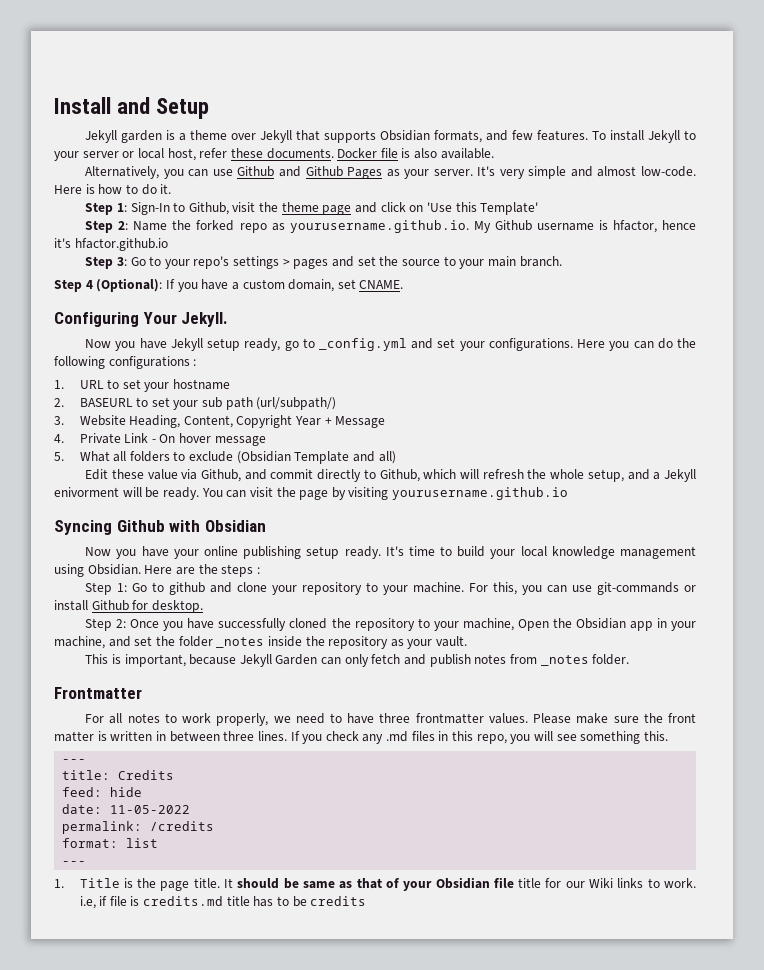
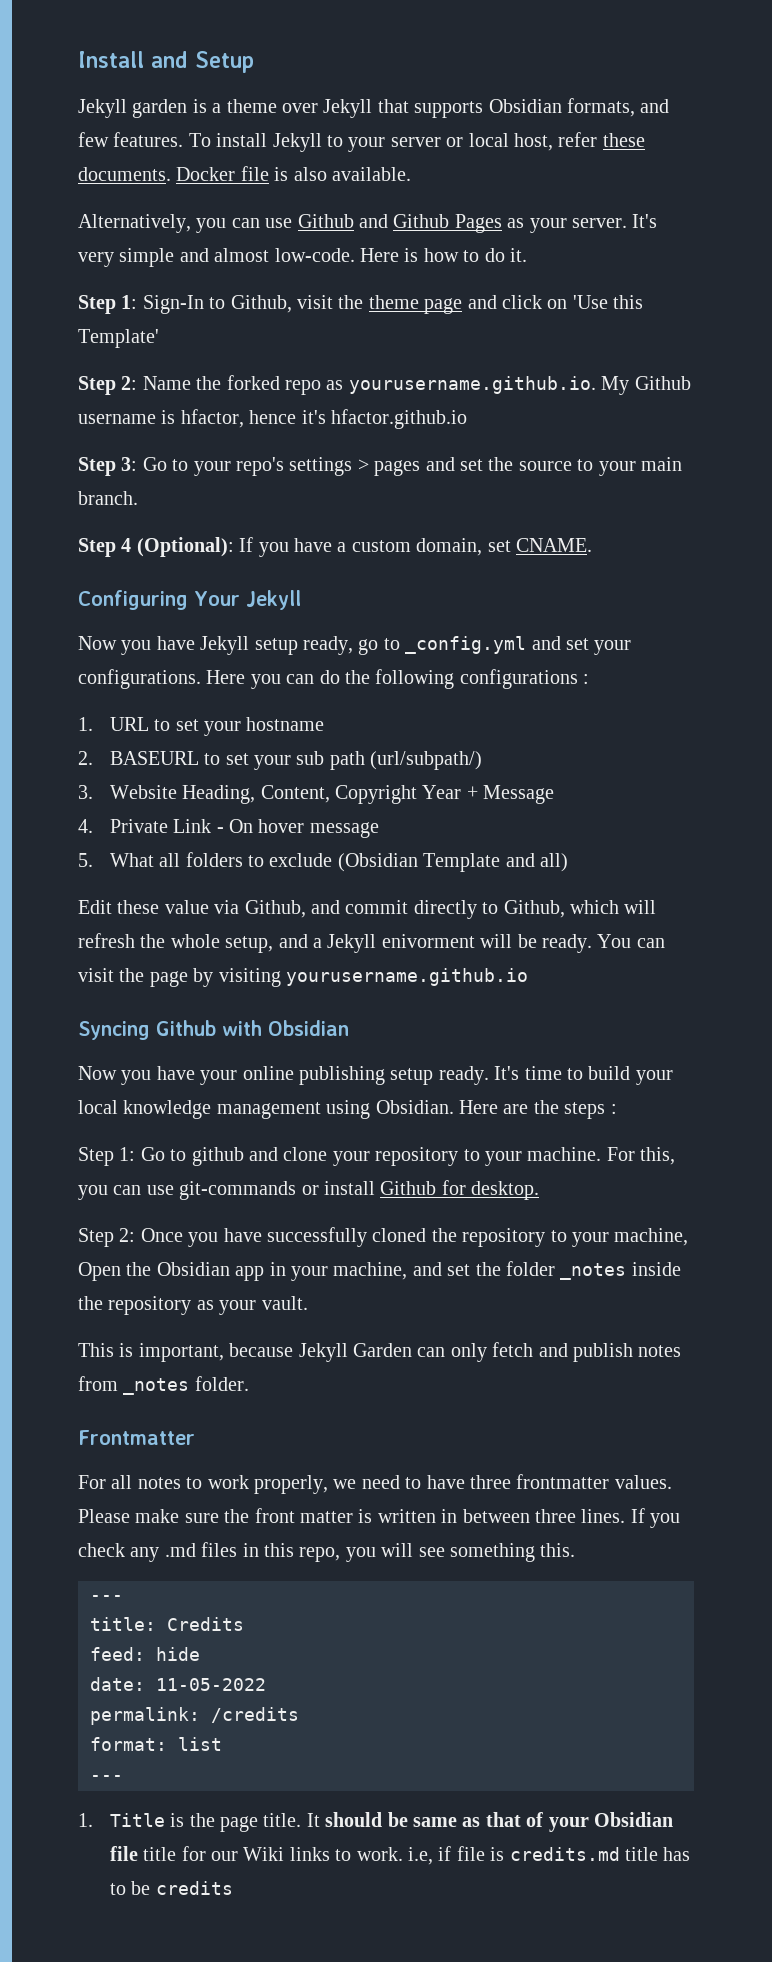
[181,312,229,327] Jekyll. -> [245,590,301,610] Jekyll

